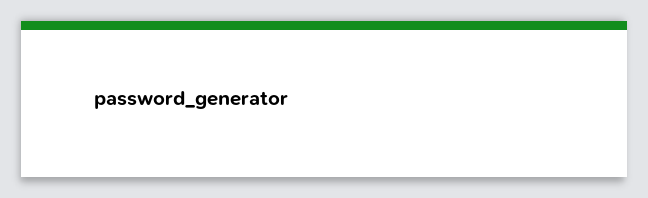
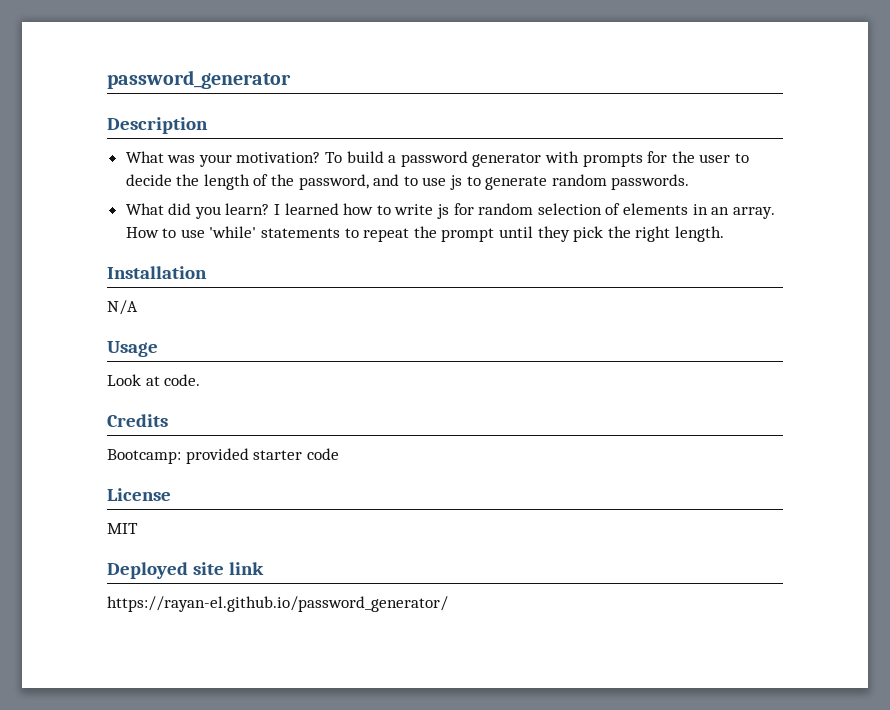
(288, 100) none -> [107,117,208,134] [125,151,749,167] [125,174,690,190] [125,203,775,219] [125,226,724,242] [107,266,207,279] [107,300,138,315] [107,341,158,357] [107,374,201,386] [107,414,168,427] [107,448,339,464] [107,488,171,501] [107,523,138,534] [107,562,264,579] [107,596,448,612] // Description // What was your motivation? To build a password generator with prompts for the user to decide the length of the password, and to use js to generate random passwords. // What did you learn? I learned how to write js for random selection of elements in an array. How to use 'while' statements to repeat the prompt until they pick the right length. // Installation // N/A // Usage // Look at code. // Credits // Bootcamp: provided starter code // License // MIT // Deployed site link // https://rayan-el.github.io/password_generator/

